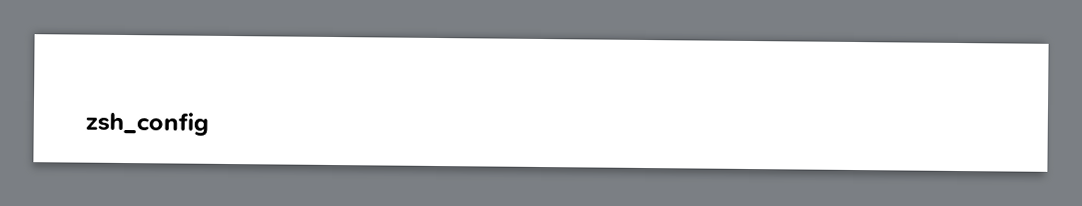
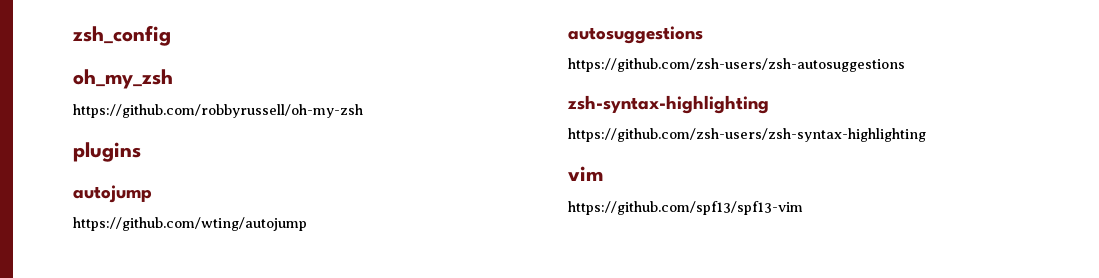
(209, 123) none -> [73,69,173,89] [73,104,363,118] [73,142,141,162] [73,185,152,203] [73,217,307,231] [568,26,703,44] [568,58,905,72] [567,95,769,114] [568,128,926,142] [568,166,603,181] [568,201,803,215] // oh_my_zsh // https://github.com/robbyrussell/oh-my-zsh // plugins // autojump // https://github.com/wting/autojump // autosuggestions // https://github.com/zsh-users/zsh-autosuggestions // zsh-syntax-highlighting // https://github.com/zsh-users/zsh-syntax-highlighting // vim // https://github.com/spf13/spf13-vim

